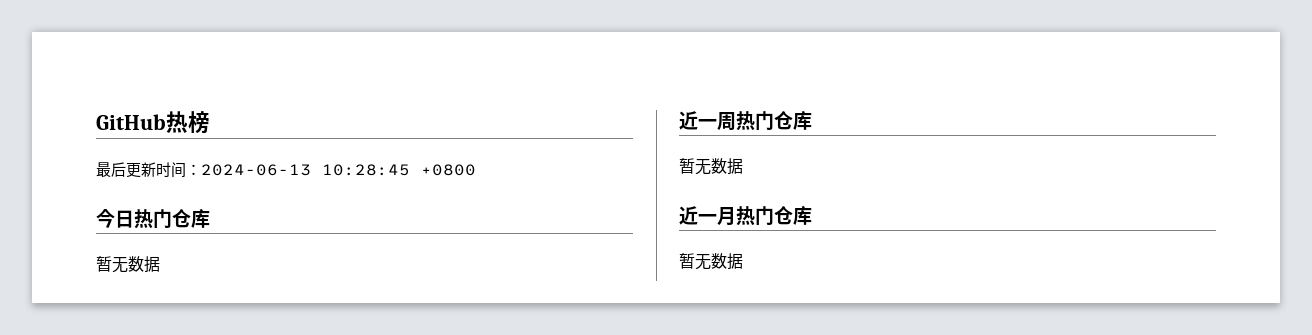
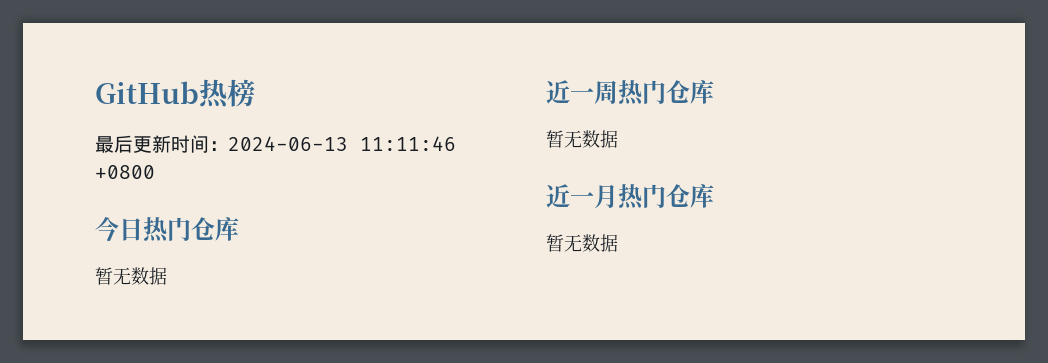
[322,164,410,176] 10:28:45 -> [360,136,456,151] 11:11:46

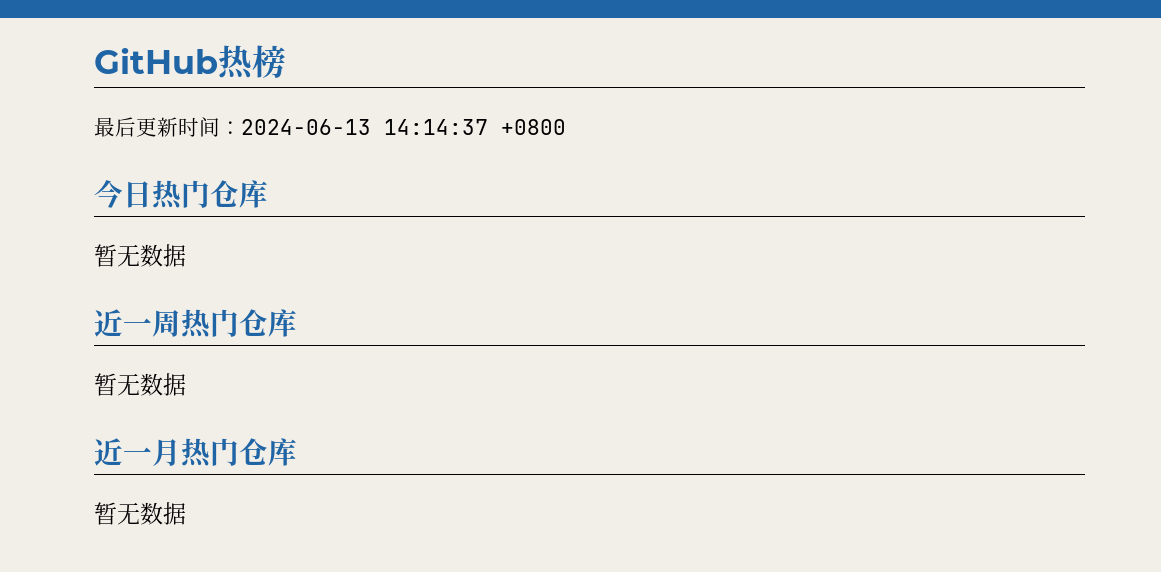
[360,136,456,151] 11:11:46 -> [384,119,488,135] 14:14:37

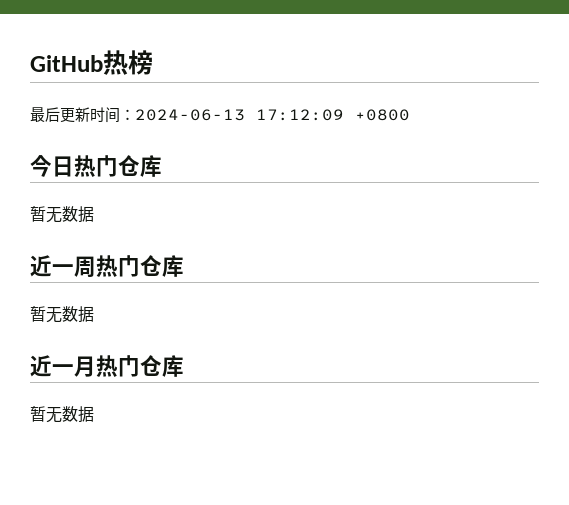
[384,119,488,135] 14:14:37 -> [256,109,344,121] 17:12:09

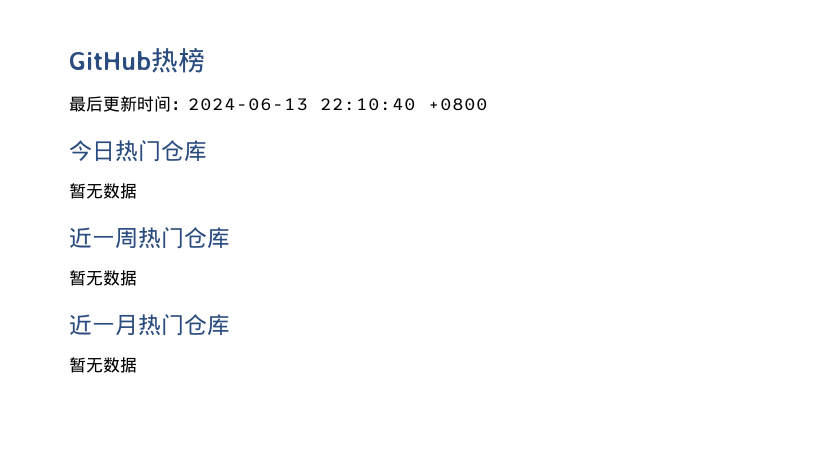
[256,109,344,121] 17:12:09 -> [320,98,416,111] 22:10:40

